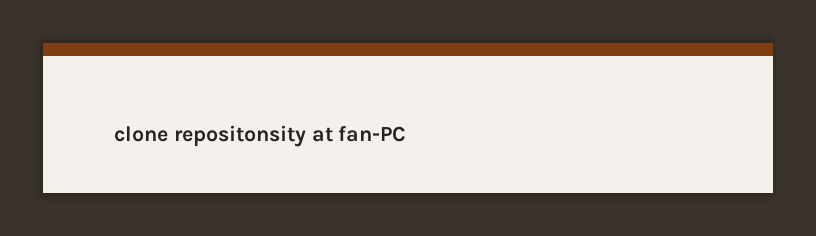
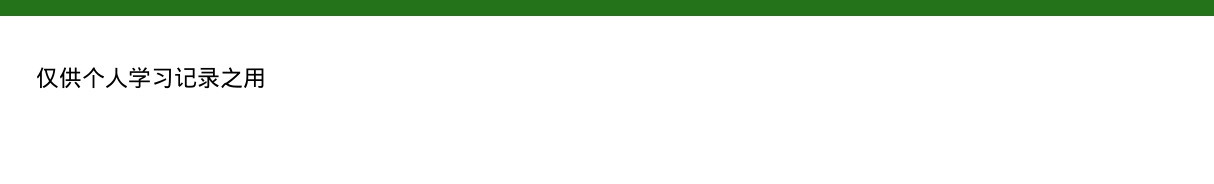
[114,125,407,147] clone repositonsity at fan-PC -> [36,67,266,89] 仅供个人学习记录之用

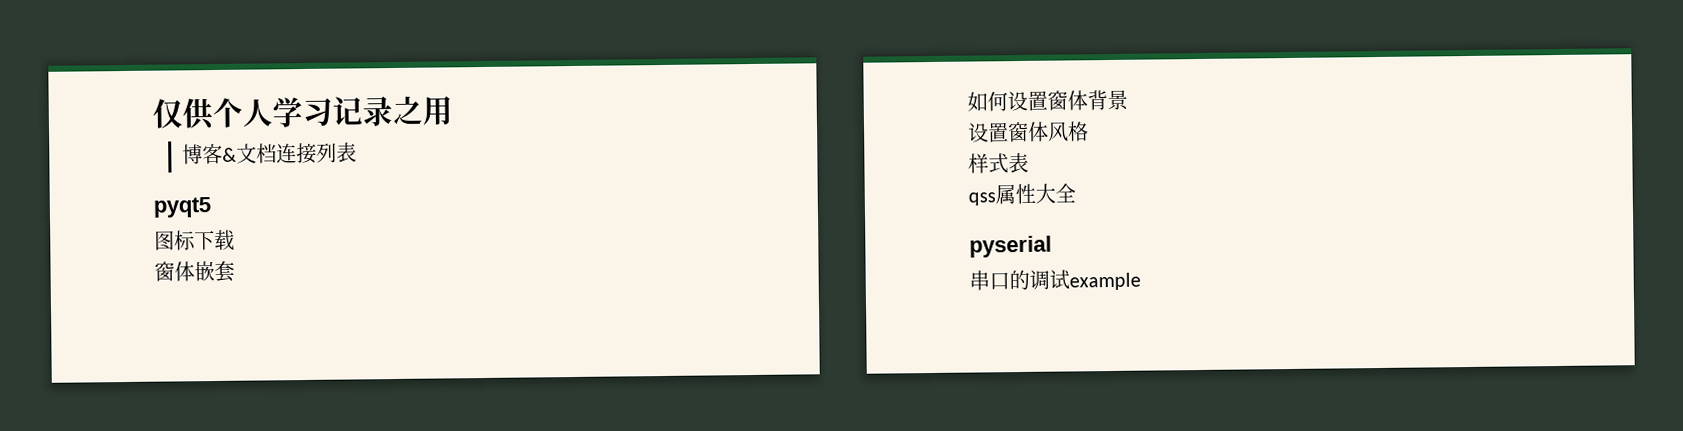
(266, 78) none -> [182,142,358,165] [153,197,211,218] [154,229,235,252] [154,260,235,283] [967,89,1128,112] [967,121,1089,143] [968,152,1029,174] [968,183,1076,206] [969,235,1052,258] [969,269,1141,291] // 博客&文档连接列表 // pyqt5 // 图标下载 // 窗体嵌套 // 如何设置窗体背景 // 设置窗体风格 // 样式表 // qss属性大全 // pyserial // 串口的调试example

